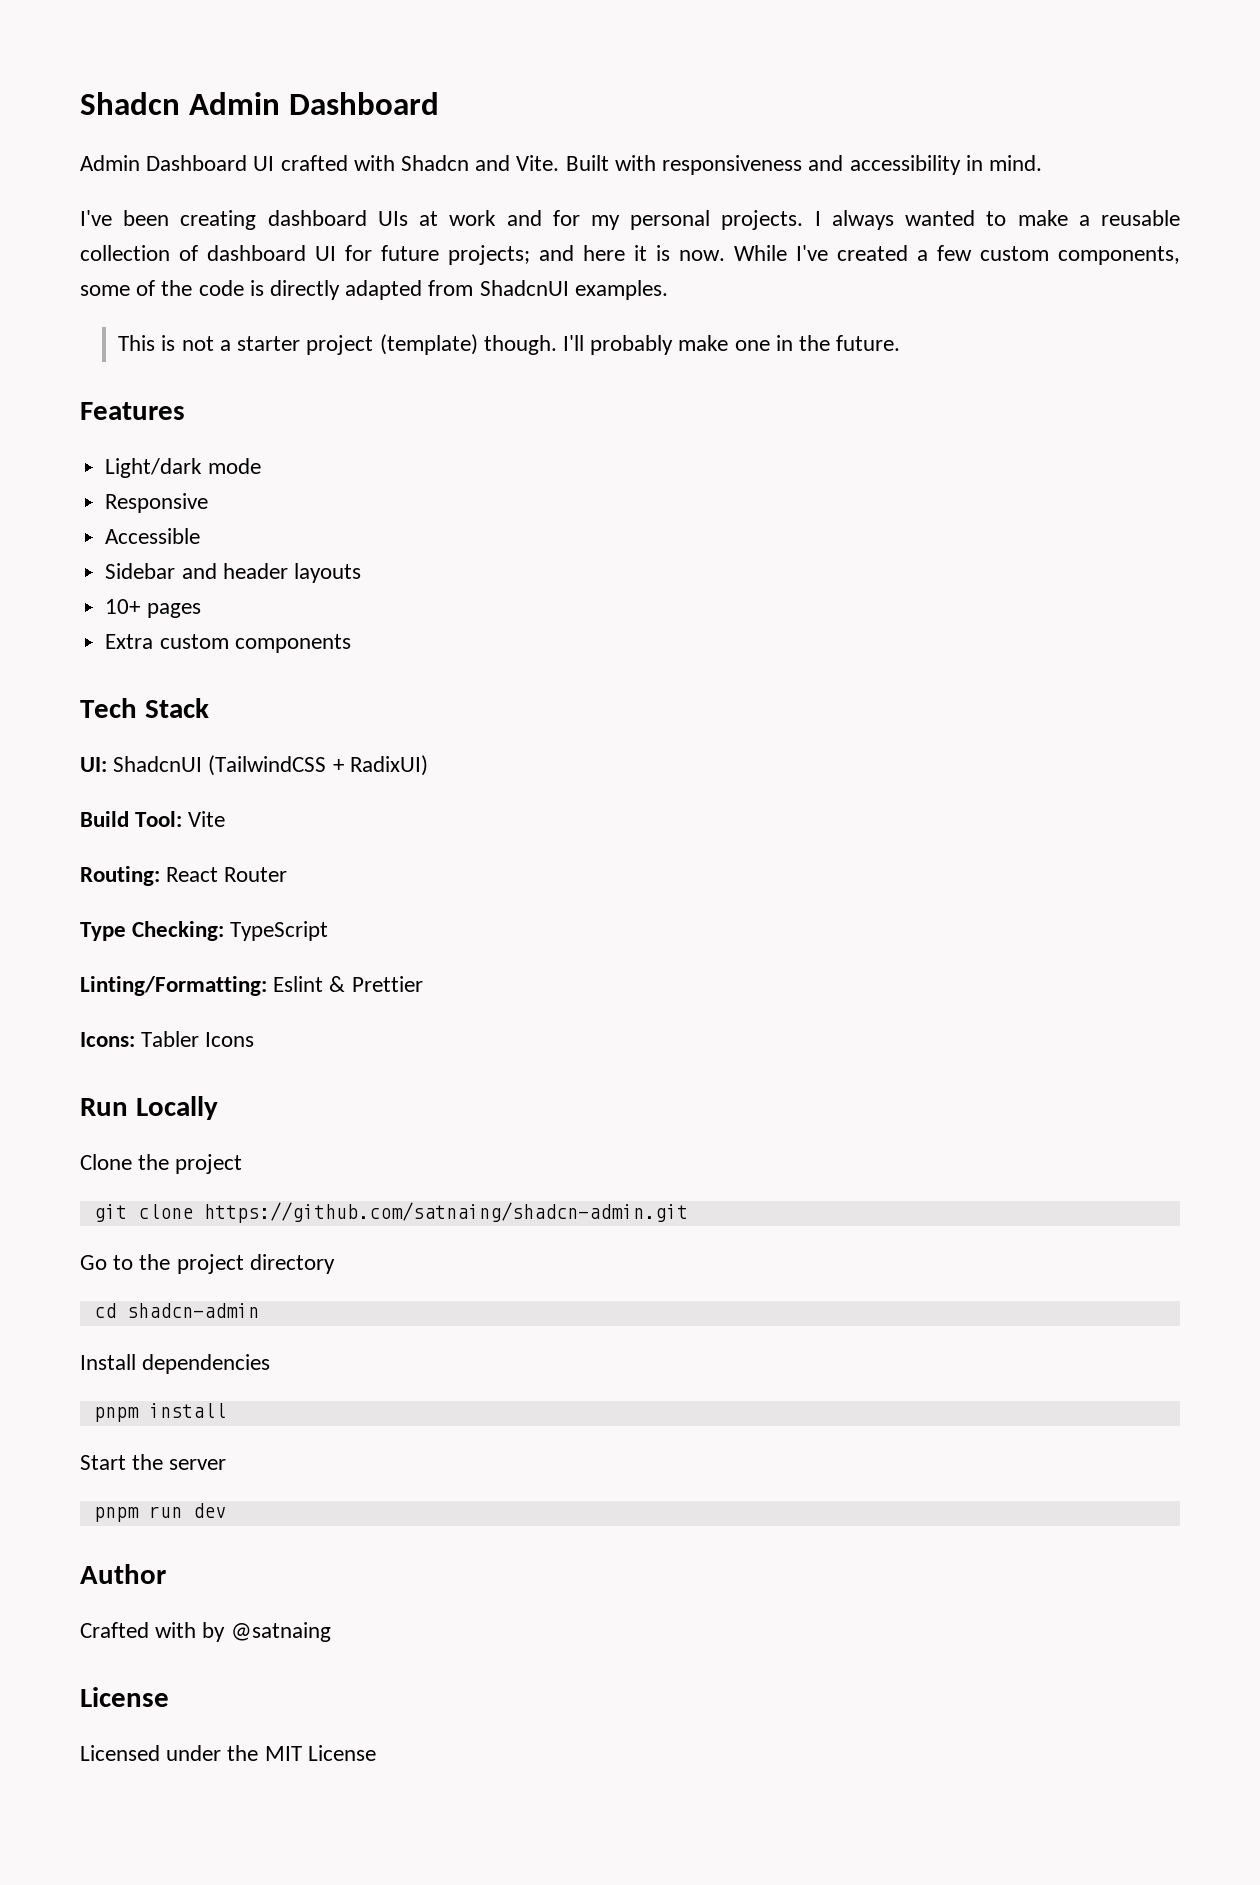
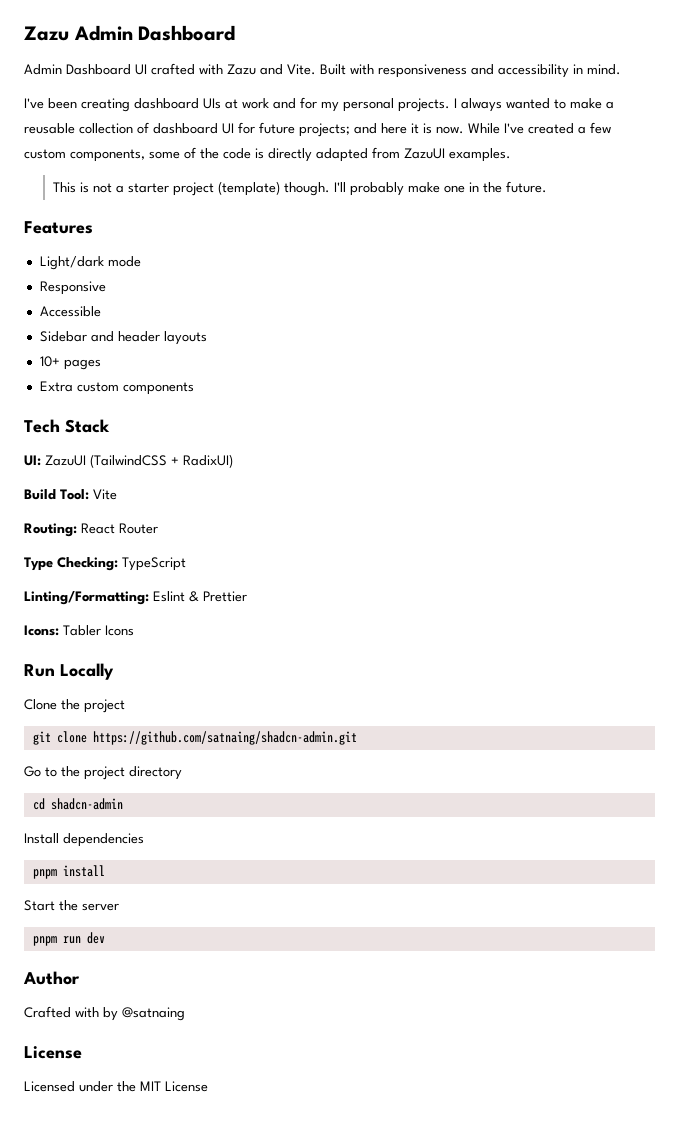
[80,92,180,115] Shadcn -> [24,26,69,41] Zazu
[401,155,470,171] Shadcn -> [227,64,256,75] Zazu
[479,280,569,296] ShadcnUI -> [404,148,445,159] ZazuUI
[113,756,203,772] ShadcnUI -> [45,455,86,466] ZazuUI

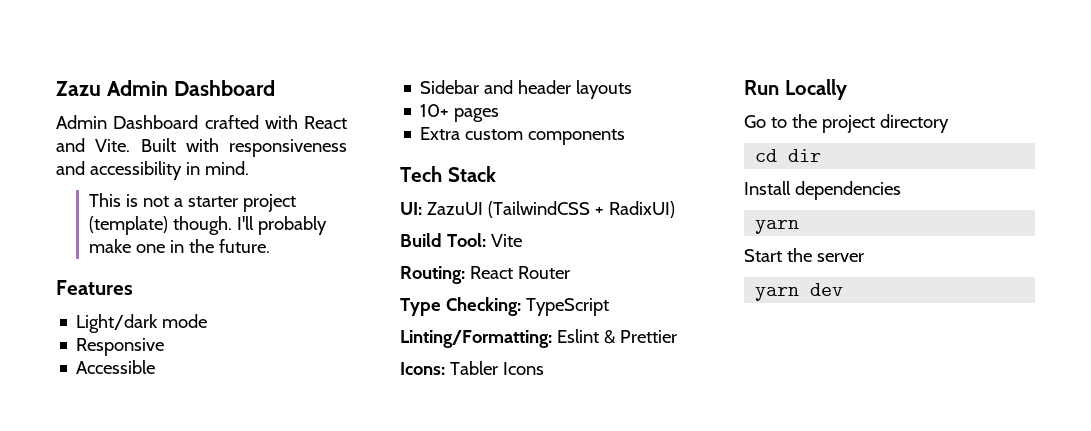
[135,64,147,75] UI -> (199, 122) none
[227,64,256,75] Zazu -> [304,116,347,129] React
[24,97,614,112] [24,122,611,137] [24,147,511,162] // I've been creating dashboard UIs at work and for my personal projects. I always wanted to make a reusable collection of dashboard UI for future projects; and here it is now. While I've created a few custom components, some of the code is directly adapted from ZazuUI examples. -> (249, 168) none
[24,699,125,713] [32,731,357,745] // Clone the project // git clone https://github.com/satnaing/shadcn-admin.git -> (847, 89) none
[50,798,123,810] shadcn-admin -> [788,149,822,162] dir
[32,865,105,879] pnpm install -> [755,220,800,234] yarn
[32,936,81,946] pnpm run -> [755,287,800,301] yarn
[23,971,80,985] [24,1006,185,1021] [24,1046,82,1059] [24,1081,208,1092] // Author // Crafted with by @satnaing // License // Licensed under the MIT License -> (844, 289) none

